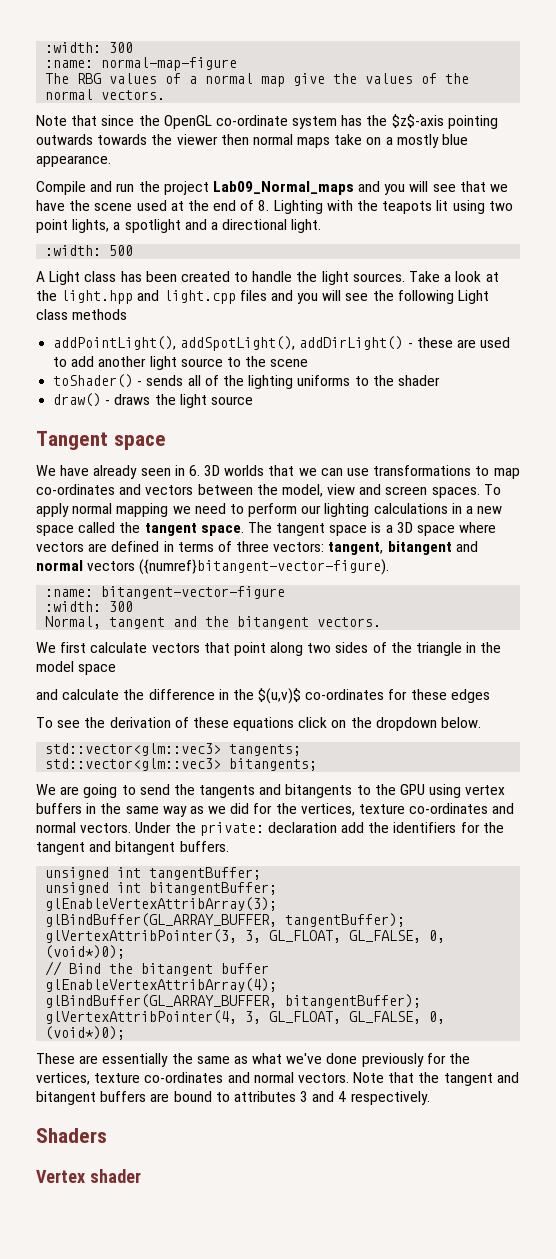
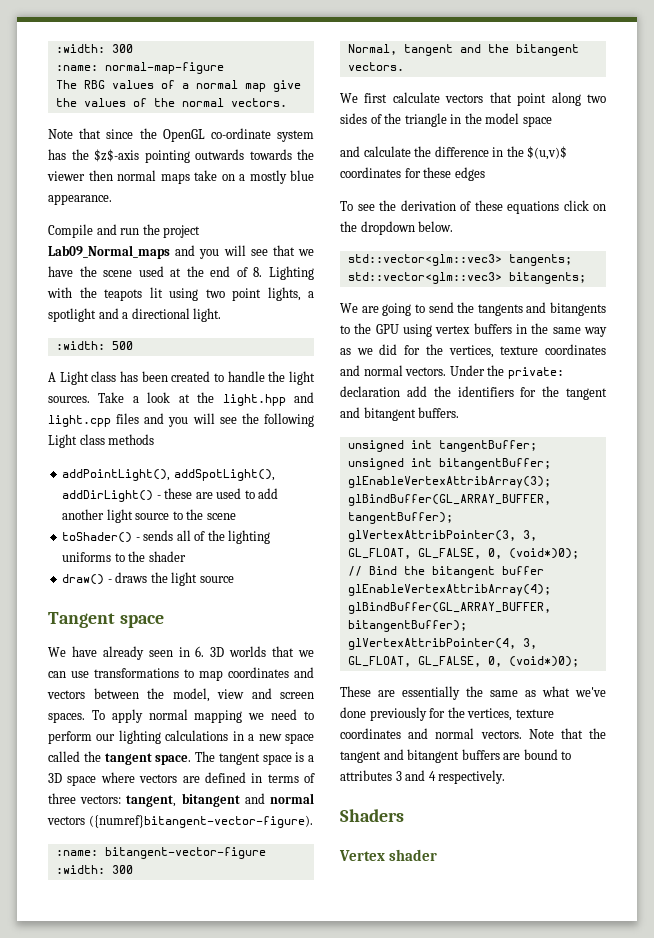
[36,484,115,495] co-ordinates -> [228,667,289,678] coordinates
[305,689,385,700] co-ordinates -> [340,167,401,178] coordinates
[409,803,489,814] co-ordinates -> [545,344,606,355] coordinates
[144,1072,224,1083] co-ordinates -> [340,728,401,739] coordinates

